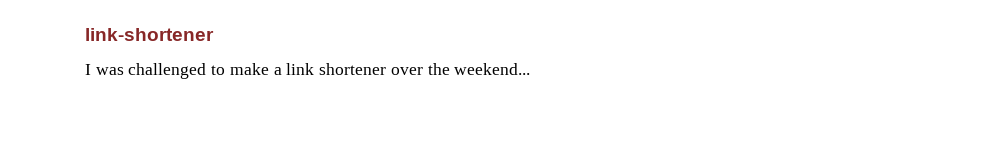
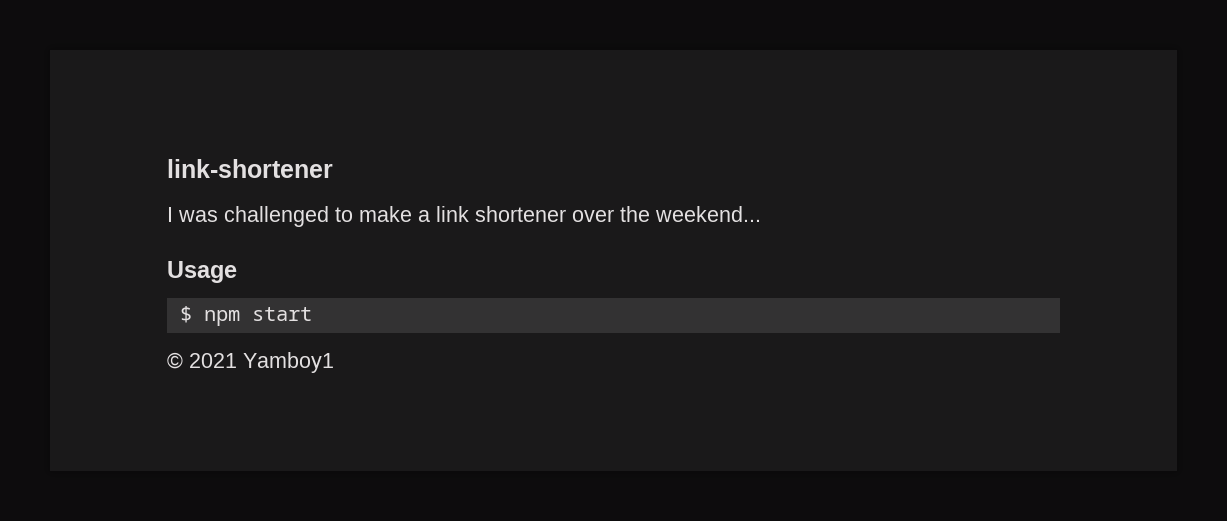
(531, 69) none -> [167,261,237,283] [179,306,312,326] [167,352,334,373] // Usage // $ npm start // © 2021 Yamboy1

